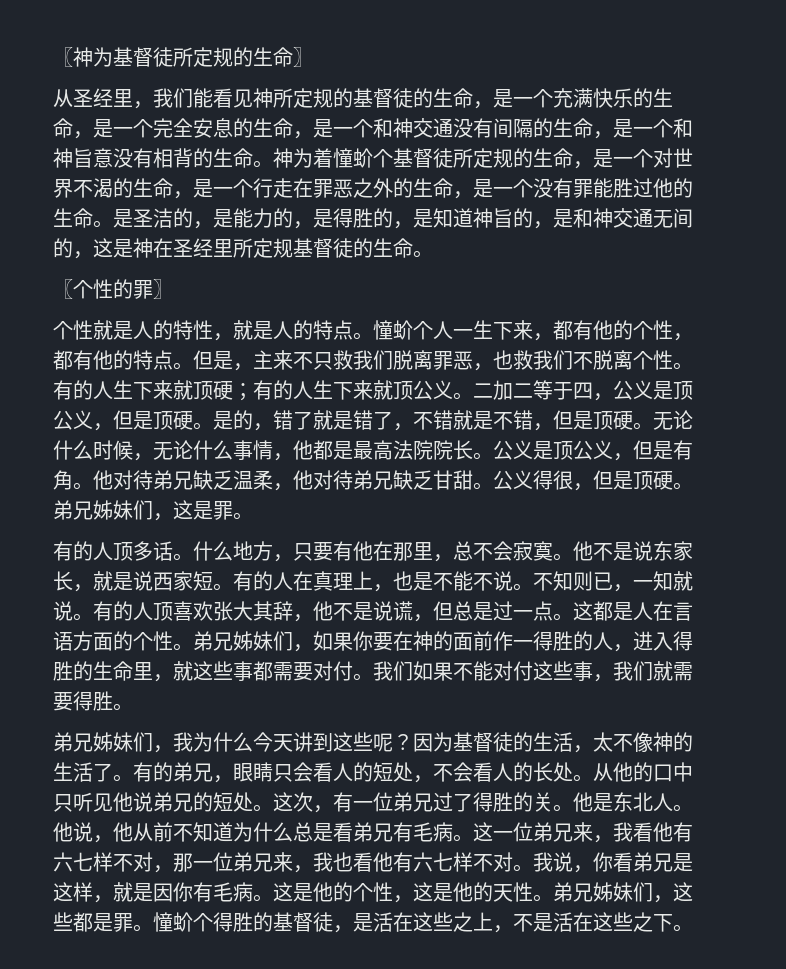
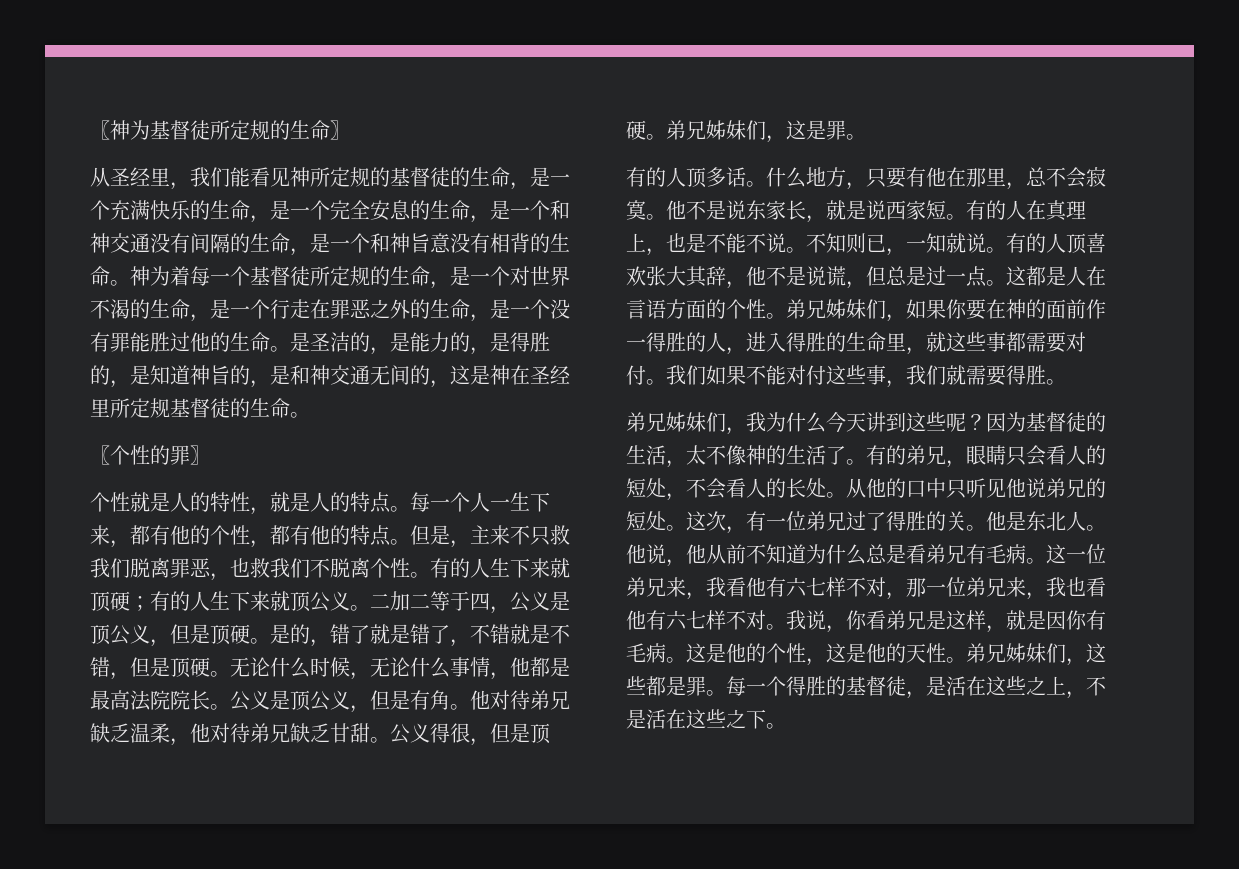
[333,148,373,168] 憧蚧 -> [190,266,230,286] 每一
[373,320,413,340] 憧蚧 -> [410,492,450,512] 每一
[153,912,193,932] 憧蚧 -> [726,676,766,696] 每一

